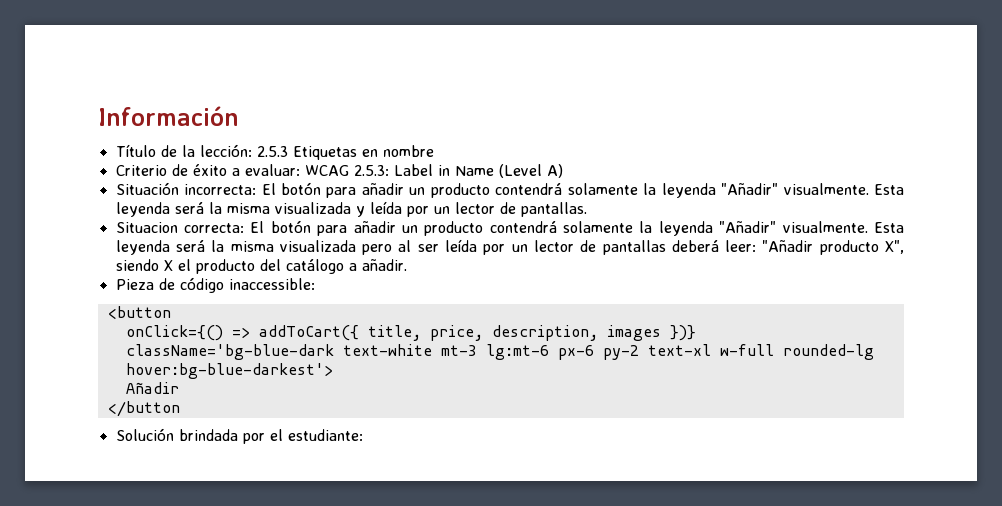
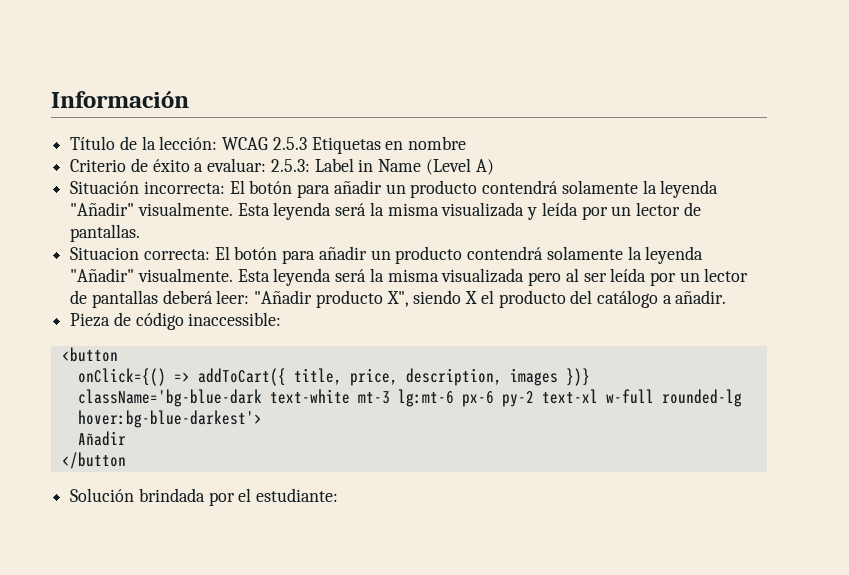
(252, 150) none -> [222,137,269,150] WCAG
[304,165,349,176] WCAG -> (267, 165) none

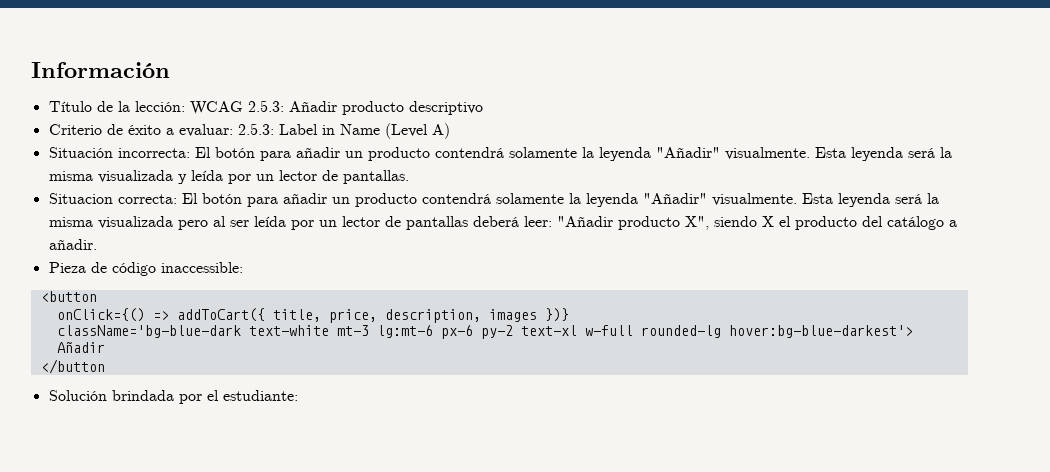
[272,136,467,154] 2.5.3 Etiquetas en nombre -> [247,100,483,115] 2.5.3: Añadir producto descriptivo

